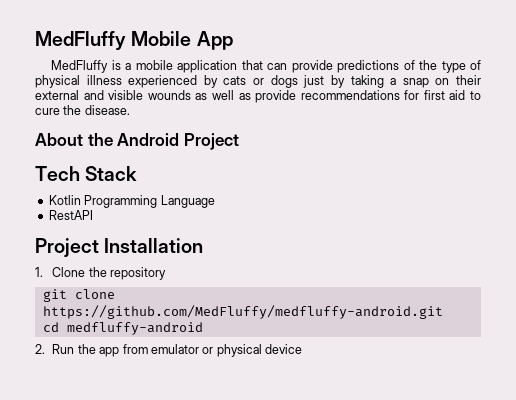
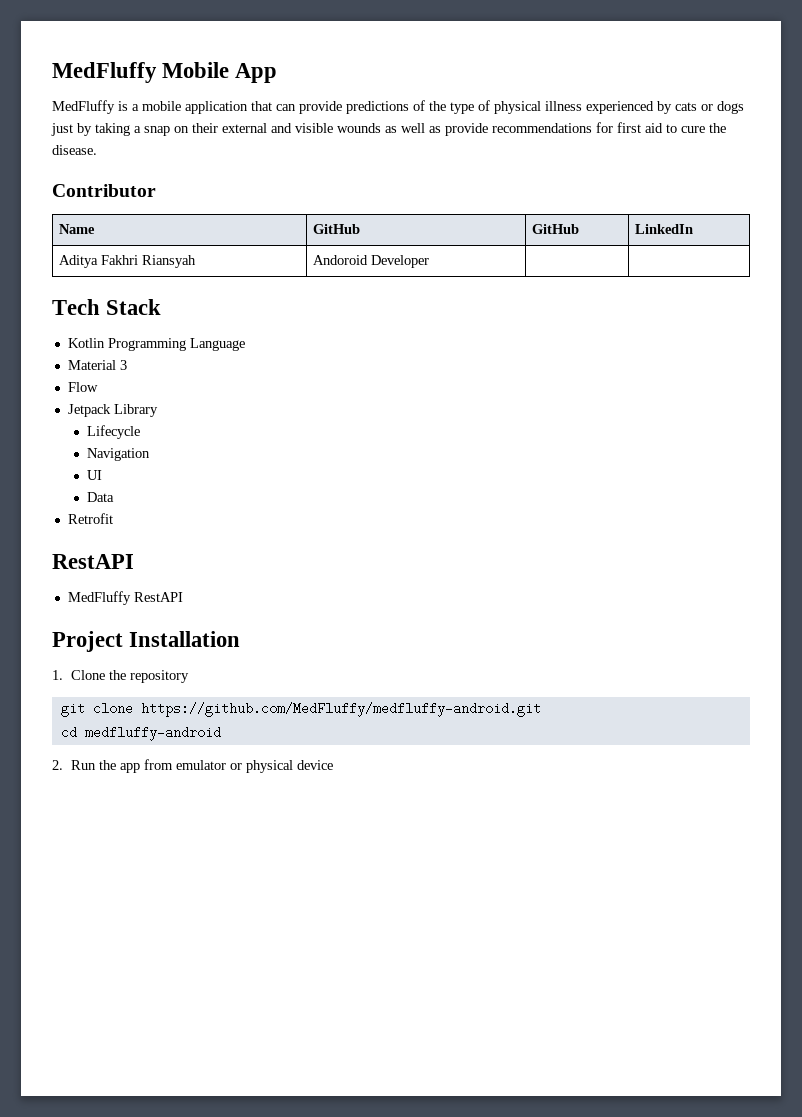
[35,133,239,150] About the Android Project -> [52,184,156,197] [58,224,95,234] [312,224,360,234] [531,224,579,234] [634,224,693,234] [58,255,196,268] [312,255,429,268] Contributor // Name | GitHub | GitHub | LinkedIn // Aditya Fakhri Riansyah | Andoroid Developer | |
(215, 201) none -> [67,360,127,370] [67,382,98,392] [67,404,158,417] [86,425,140,439] [86,448,150,461] [86,470,102,480] [86,492,114,502] [67,513,113,524] [52,554,134,569] [67,591,131,605] Material 3 // Flow // Jetpack Library // Lifecycle // Navigation // UI // Data // Retrofit // RestAPI // MedFluffy

